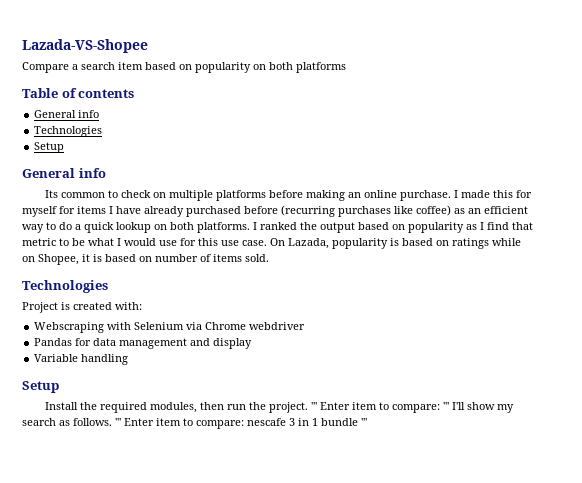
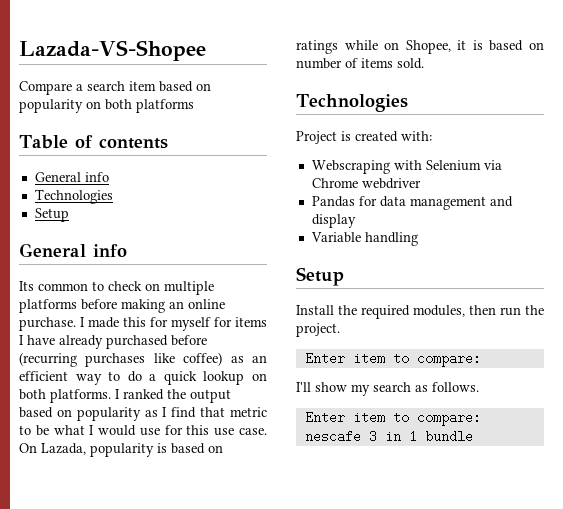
[311,402,450,413] ''' Enter item to compare: ''' -> [304,352,481,367] // Enter item to compare: //
[115,418,121,426] ''' -> (479, 387) //
[361,418,367,426] ''' -> (473, 436) none

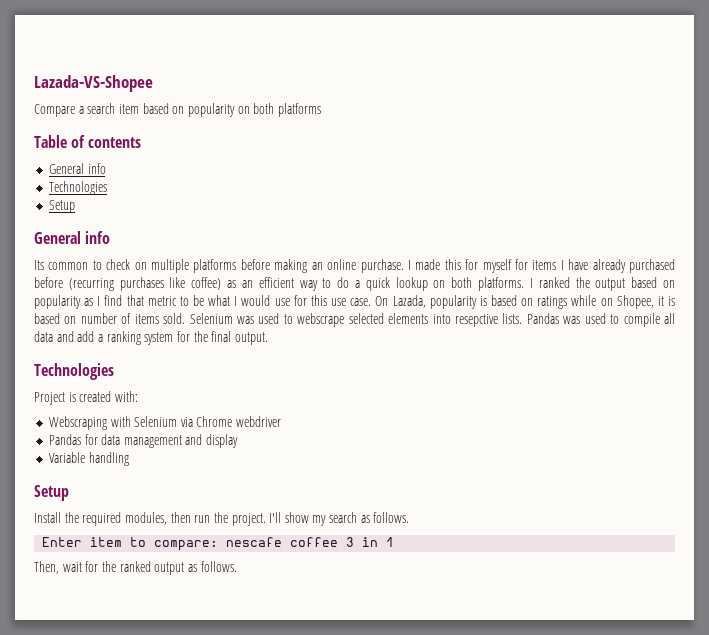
(424, 63) none -> [189,313,676,327] [34,331,268,345] Selenium was used to webscrape selected elements into resepctive lists. Pandas was used to compile all data and add a ranking system for the final output.
[304,352,481,367] // Enter item to compare: // -> (266, 519) none
(361, 436) none -> [290,537,339,547] coffee
[424,430,473,443] bundle -> [34,561,237,575] // Then, wait for the ranked output as follows.

